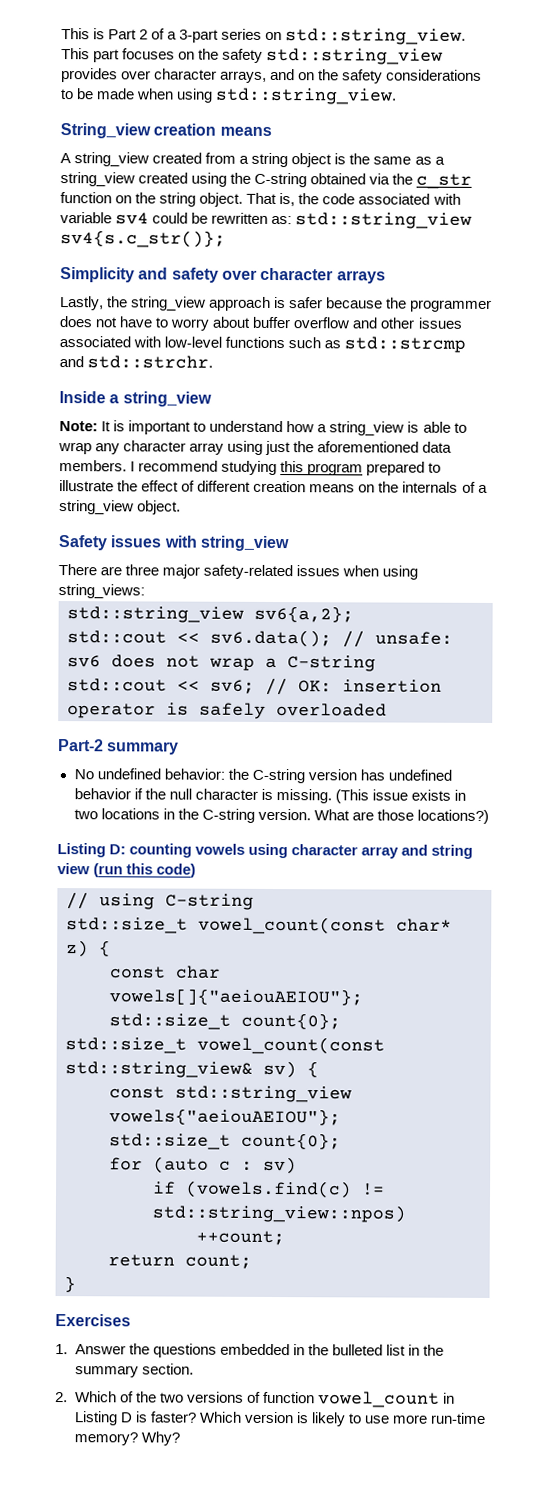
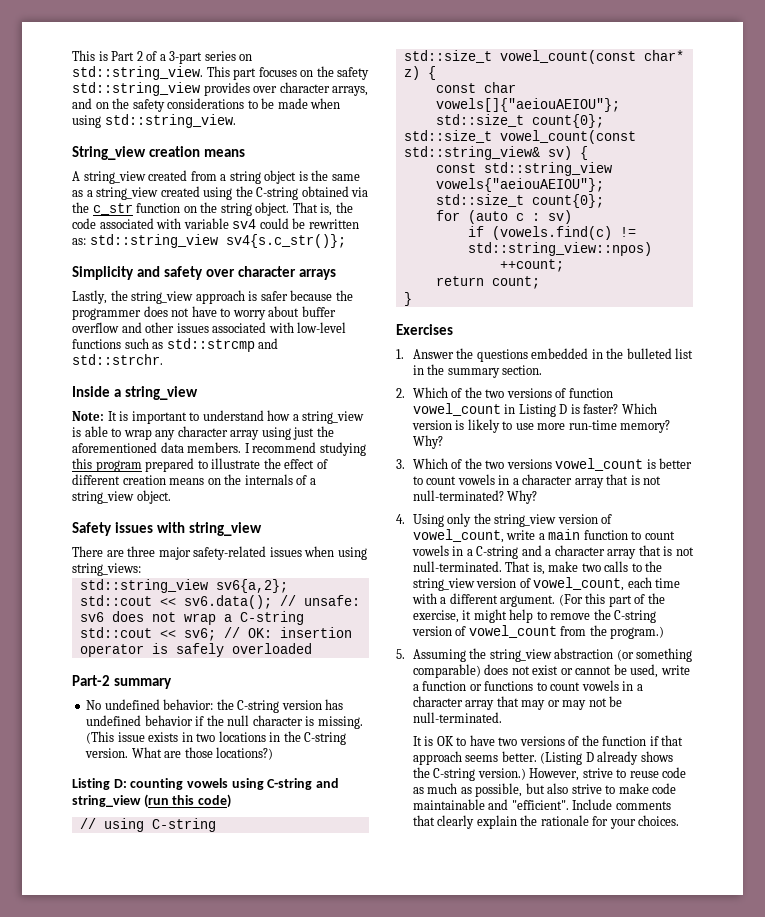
[291,844,474,859] [57,863,90,875] character array and string view -> [267,778,339,790] [72,795,141,807] C-string and string_view
(180, 1438) none -> [396,458,693,471] [412,474,662,488] [412,490,538,504] [396,513,613,527] [412,529,675,543] [411,545,694,559] [412,561,663,575] [412,577,681,591] [411,593,665,607] [412,609,657,623] [411,625,665,639] [396,648,693,662] [412,664,690,678] [412,680,643,691] [412,696,623,710] [412,712,502,723] [412,735,684,746] [412,751,673,765] [412,767,687,781] [412,783,677,797] [412,799,671,810] [412,815,680,829] // 3. Which of the two versions vowel_count is better to count vowels in a character array that is not null-terminated? Why? // 4. Using only the string_view version of vowel_count, write a main function to count vowels in a C-string and a character array that is not null-terminated. That is, make two calls to the string_view version of vowel_count, each time with a different argument. (For this part of the exercise, it might help to remove the C-string version of vowel_count from the program.) // 5. Assuming the string_view abstraction (or something comparable) does not exist or cannot be used, write a function or functions to count vowels in a character array that may or may not be null-terminated. // It is OK to have two versions of the function if that approach seems better. (Listing D already shows the C-string version.) However, strive to reuse code as much as possible, but also strive to make code maintainable and "efficient". Include comments that clearly explain the rationale for your choices.

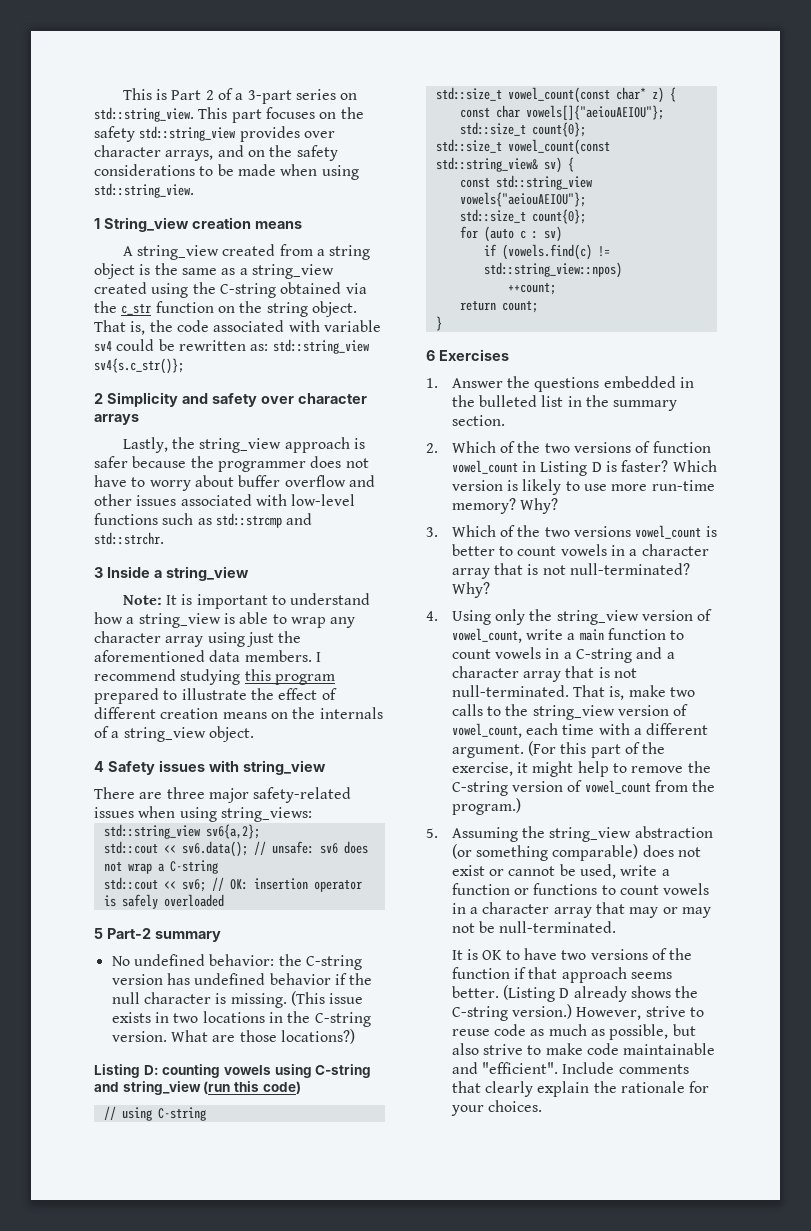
(236, 121) none -> [94,218,100,229] 1
(346, 241) none -> [94,393,103,404] 2
(163, 359) none -> [94,567,103,578] 3
(171, 497) none -> [94,761,104,772] 4
(312, 648) none -> [94,928,103,939] 5
(412, 299) none -> [426,350,435,361] 6

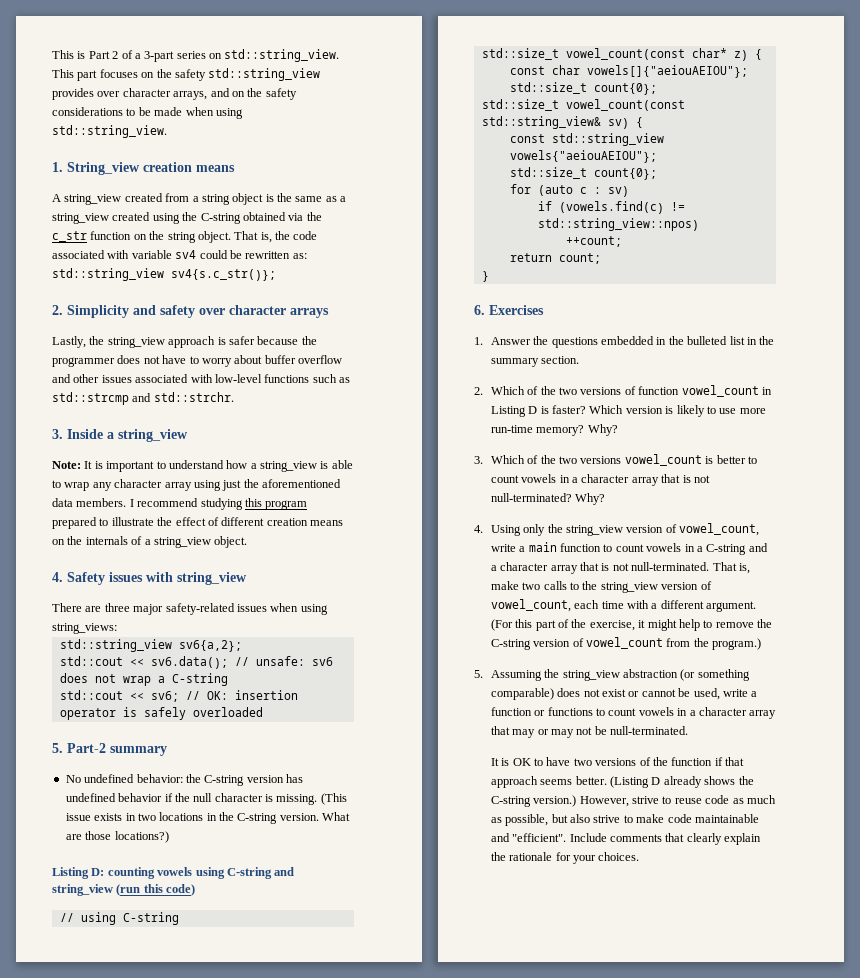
[94,218,100,229] 1 -> [52,162,63,172] 1.
[94,393,103,404] 2 -> [52,305,63,315] 2.
[94,567,103,578] 3 -> [52,429,63,439] 3.
[94,761,104,772] 4 -> [52,572,63,582] 4.
[94,928,103,939] 5 -> [52,743,63,753] 5.
[426,350,435,361] 6 -> [474,305,485,315] 6.

